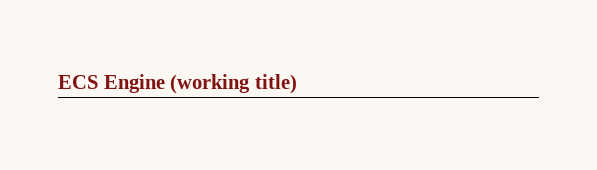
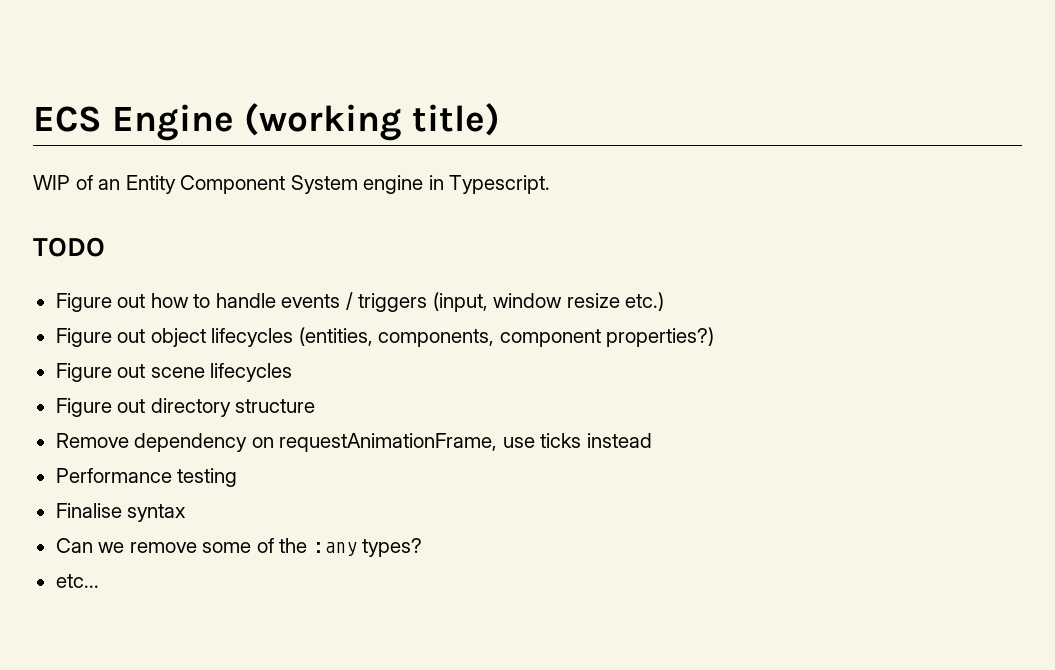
(297, 84) none -> [33,175,551,194] [33,237,105,257] [55,292,665,312] [55,327,715,347] [55,363,293,382] [55,398,316,417] [55,433,652,452] [55,468,238,487] [55,503,187,522] [55,538,423,557] [55,574,99,588] // WIP of an Entity Component System engine in Typescript. // TODO // Figure out how to handle events / triggers (input, window resize etc.) // Figure out object lifecycles (entities, components, component properties?) // Figure out scene lifecycles // Figure out directory structure // Remove dependency on requestAnimationFrame, use ticks instead // Performance testing // Finalise syntax // Can we remove some of the :any types? // etc...

